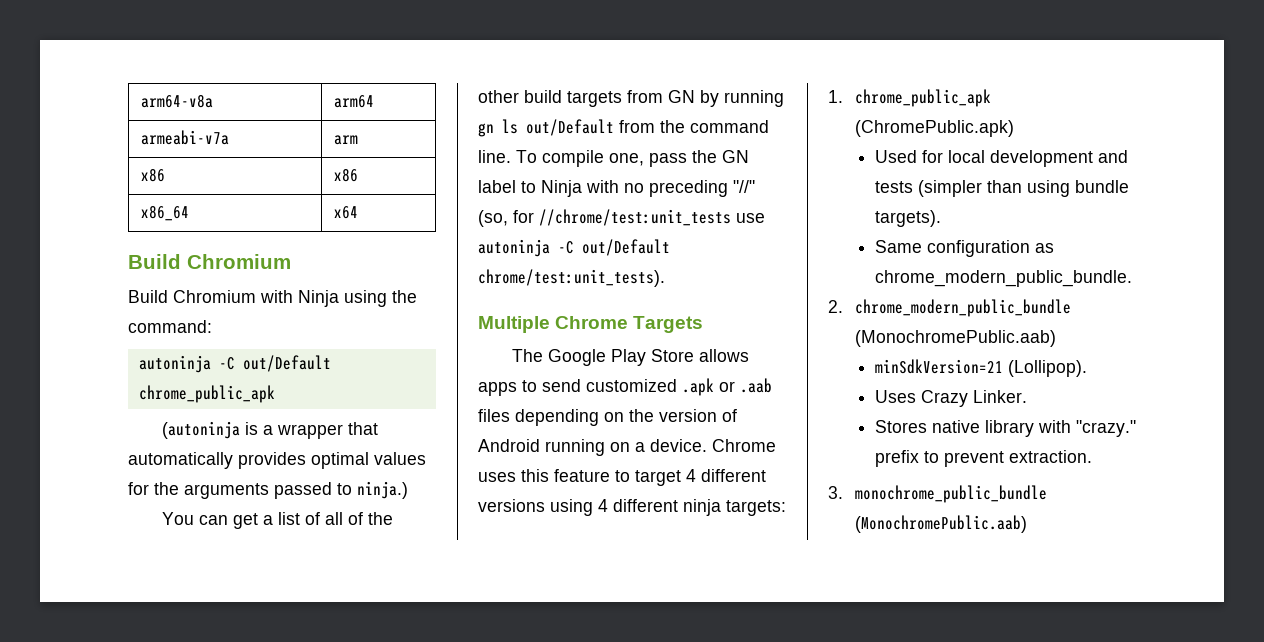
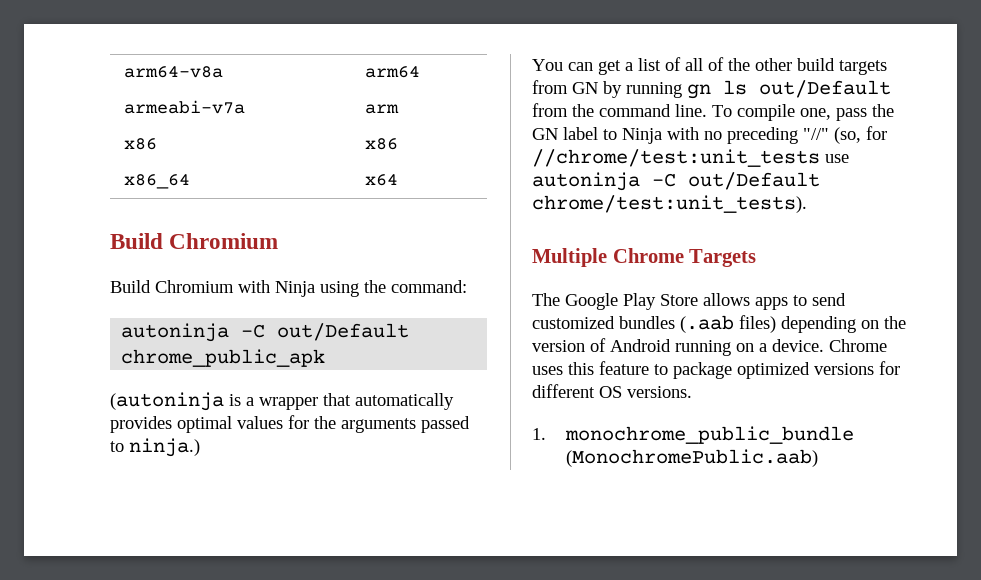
[682,378,772,396] [478,409,510,422] .apk or .aab files -> [619,315,776,333] bundles (.aab files)
[635,469,766,486] [478,499,786,516] [828,89,992,107] [855,120,1015,137] [874,150,1128,167] [874,180,1129,197] [874,210,941,227] [874,240,1054,257] [874,270,1132,287] [828,299,1072,317] [855,330,1057,347] [874,359,1087,377] [874,390,1027,407] [874,420,1136,437] [874,450,1092,467] [828,486,843,499] target 4 different versions using 4 different ninja targets: // 1. chrome_public_apk (ChromePublic.apk) // Used for local development and tests (simpler than using bundle targets). // Same configuration as chrome_modern_public_bundle. // 2. chrome_modern_public_bundle (MonochromePublic.aab) // minSdkVersion=21 (Lollipop). // Uses Crazy Linker. // Stores native library with "crazy." prefix to prevent extraction. // 3. -> [673,361,900,379] [532,384,692,398] [532,428,546,440] package optimized versions for different OS versions. // 1.

